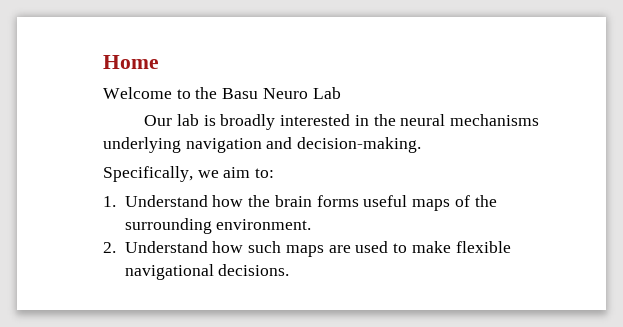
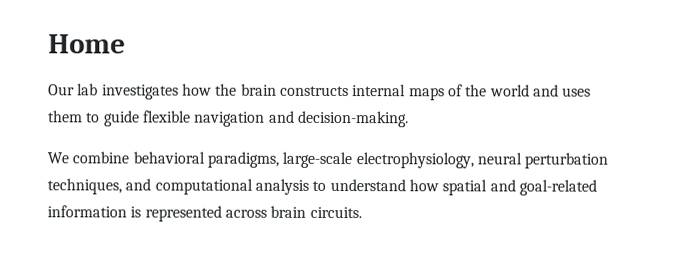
[103,87,341,99] [144,114,540,130] [103,137,422,153] [103,166,275,182] [103,195,497,211] [124,218,312,234] [103,241,511,257] [124,264,290,280] Welcome to the Basu Neuro Lab // Our lab is broadly interested in the neural mechanisms underlying navigation and decision-making. // Specifically, we aim to: // 1. Understand how the brain forms useful maps of the surrounding environment. // 2. Understand how such maps are used to make flexible navigational decisions. -> [48,83,592,101] [48,110,409,128] [47,151,609,169] [47,178,597,196] [47,205,362,222] Our lab investigates how the brain constructs internal maps of the world and uses them to guide flexible navigation and decision-making. // We combine behavioral paradigms, large-scale electrophysiology, neural perturbation techniques, and computational analysis to understand how spatial and goal-related information is represented across brain circuits.

